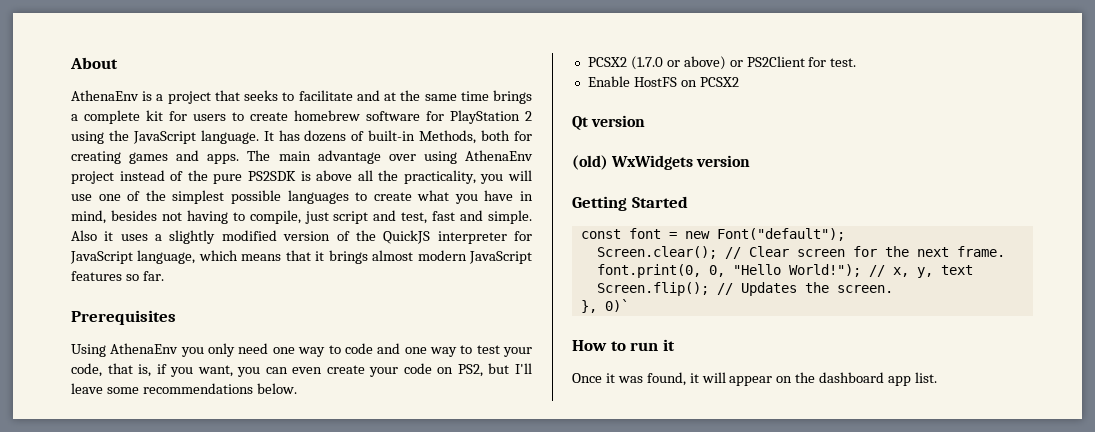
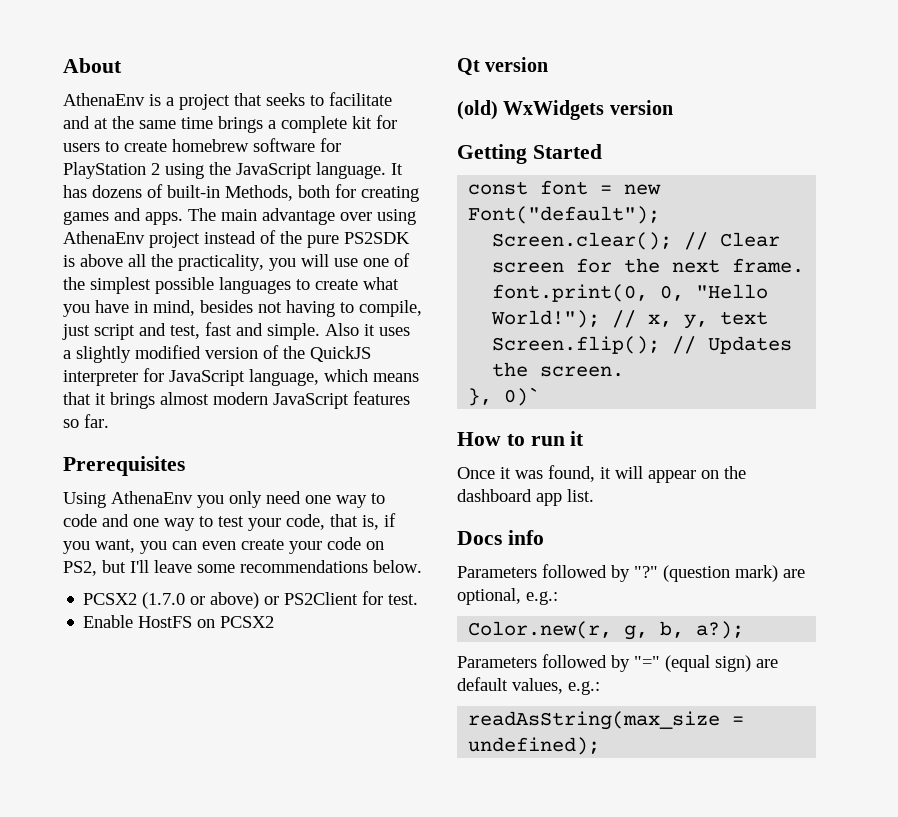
(938, 377) none -> [457,530,544,545] [457,564,805,582] [457,588,558,605] [468,621,745,640] [457,654,778,672] [457,677,600,695] [468,711,745,730] [468,737,601,755] // Docs info // Parameters followed by "?" (question mark) are optional, e.g.: // Color.new(r, g, b, a?); // Parameters followed by "=" (equal sign) are default values, e.g.: // readAsString(max_size = undefined);

